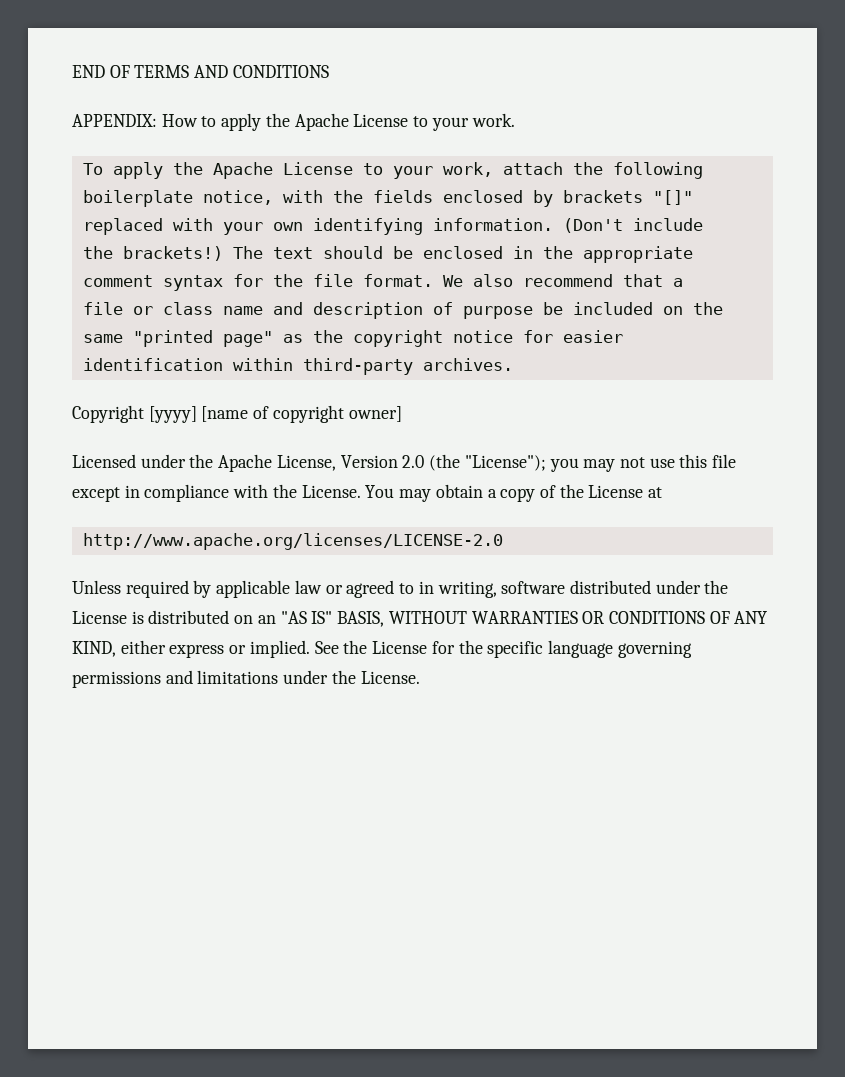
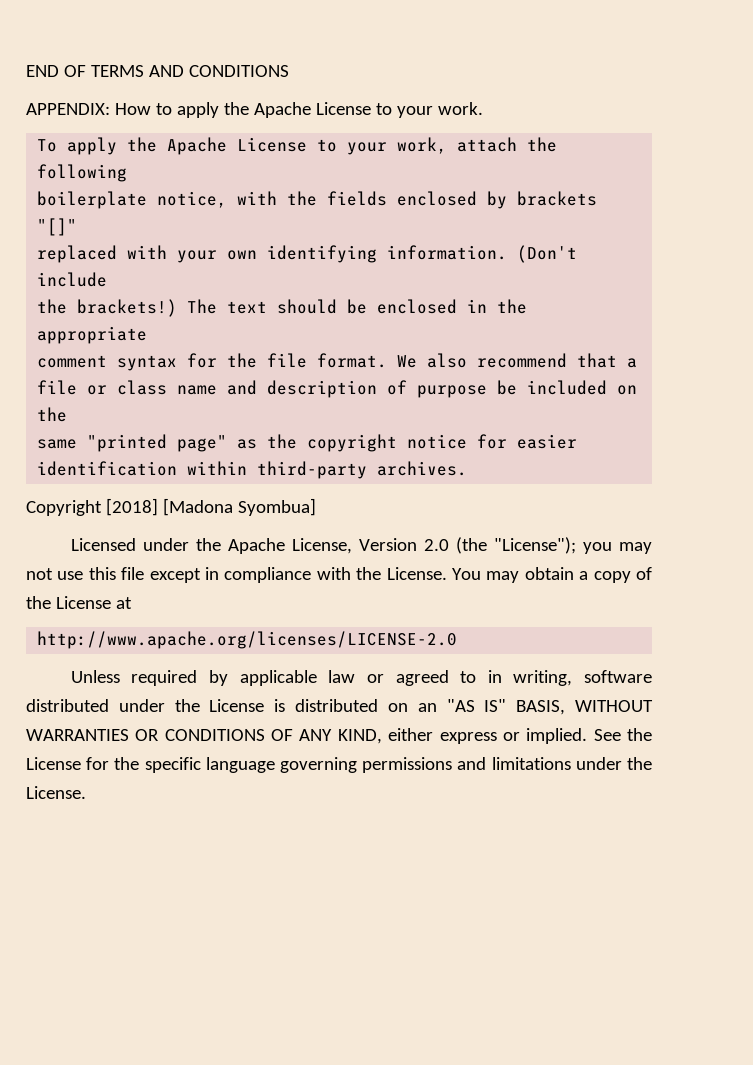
[148,405,402,423] [yyyy] [name of copyright owner] -> [105,498,316,516] [2018] [Madona Syombua]

